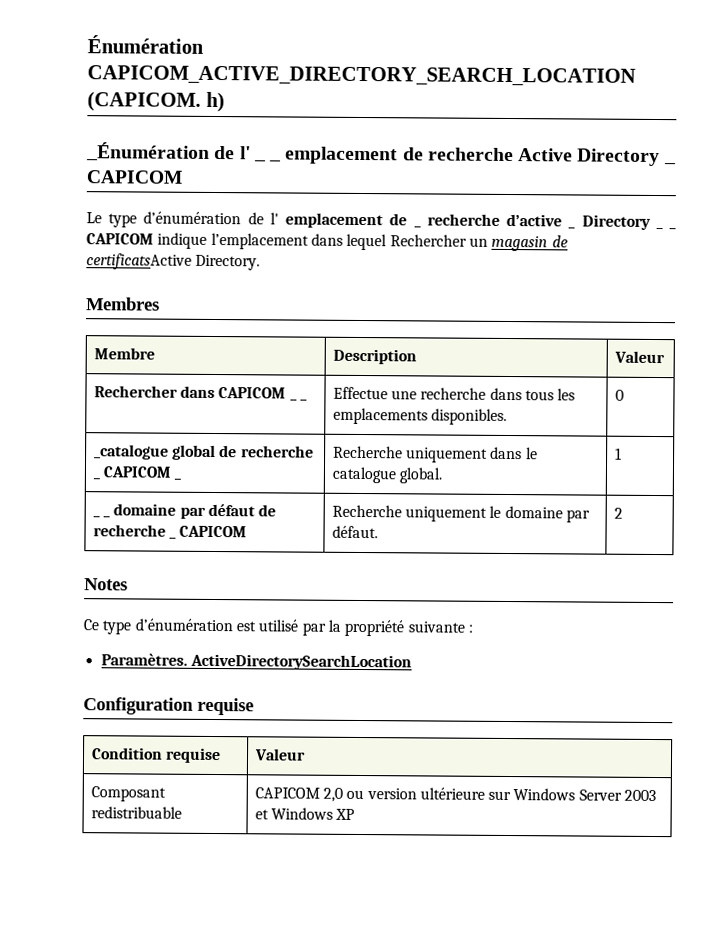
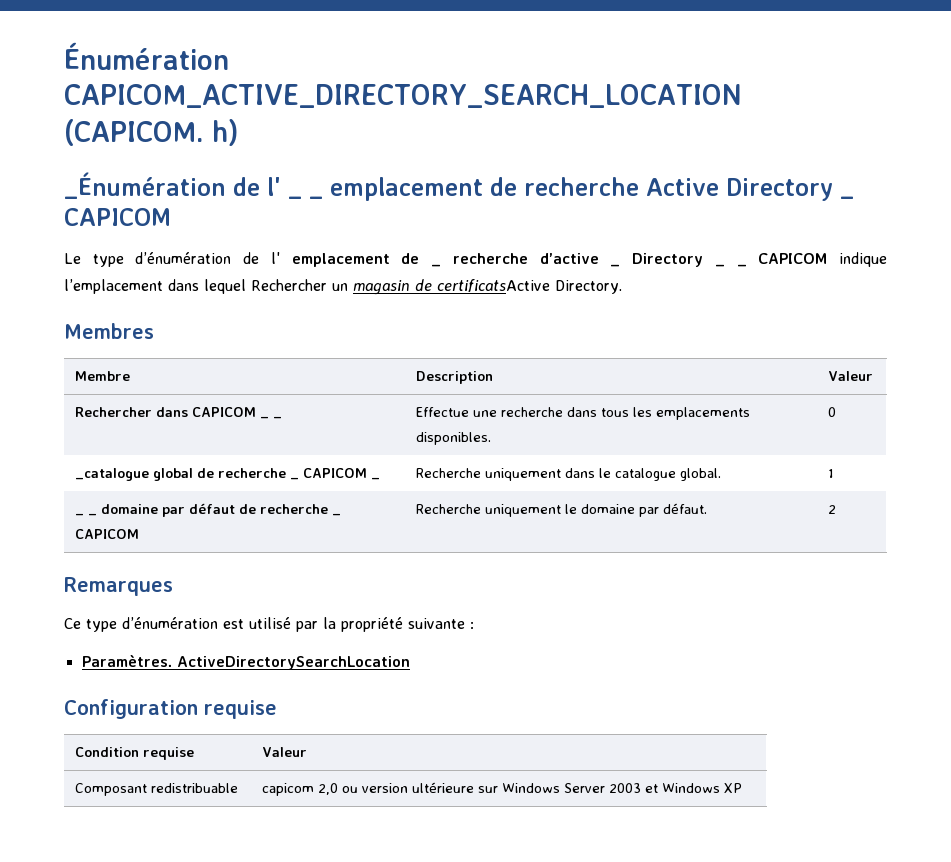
[84,578,128,591] Notes -> [64,577,173,596] Remarques
[254,787,320,799] CAPICOM -> [262,783,315,796] capicom

